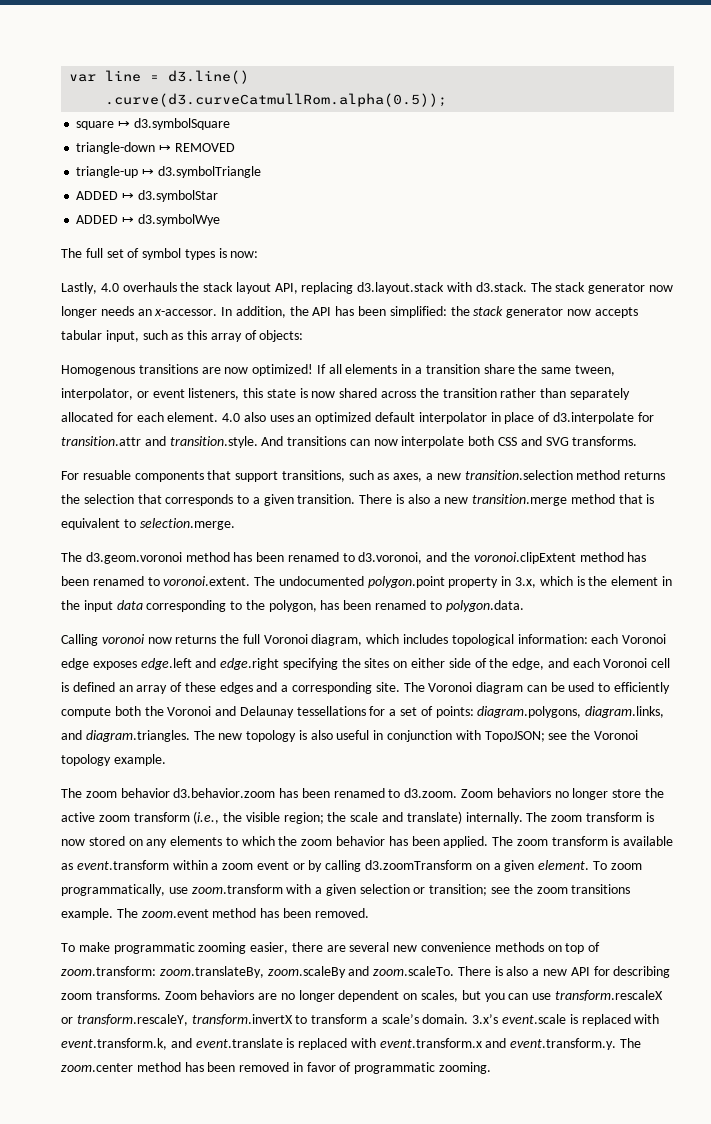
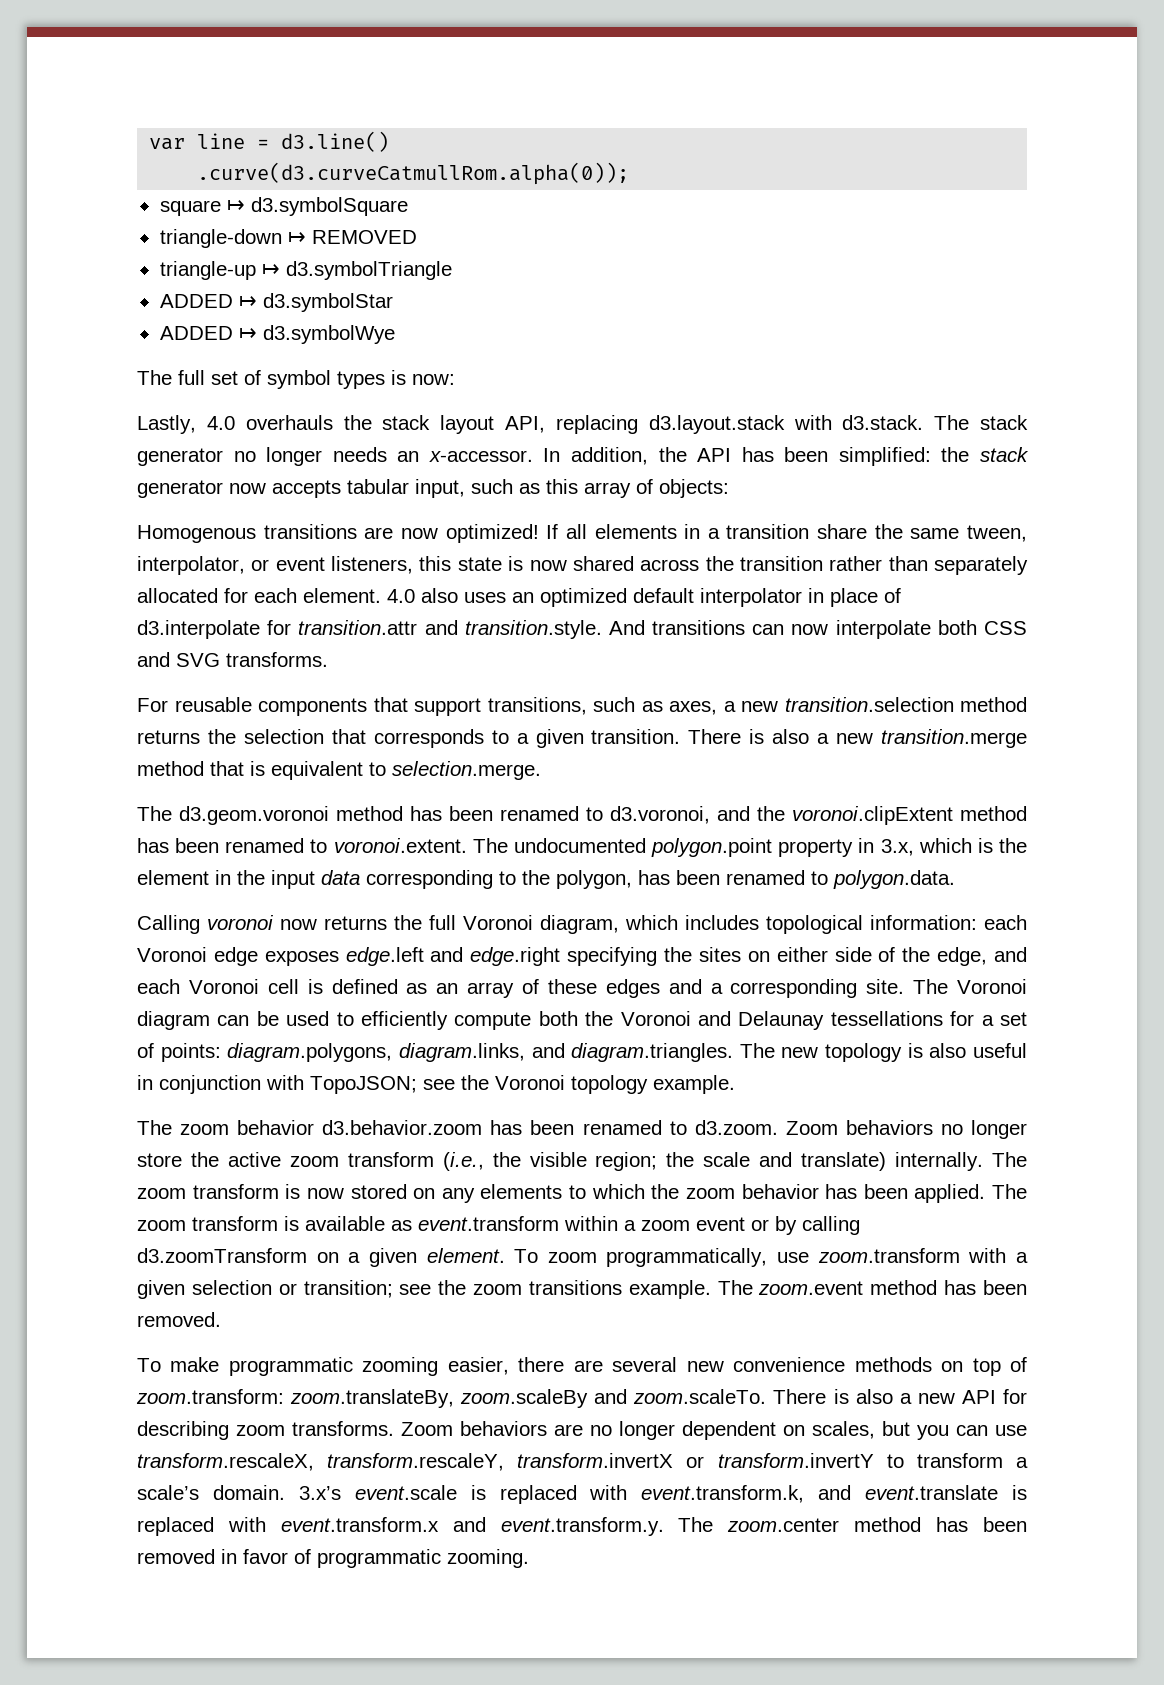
[105,93,448,107] .curve(d3.curveCatmullRom.alpha(0.5)); -> [197,162,630,185] .curve(d3.curveCatmullRom.alpha(0));
[648,285,673,292] now -> [233,451,256,462] no
[82,470,131,480] resuable -> [174,697,252,712] reusable
(115, 687) none -> [406,983,428,994] as
[554,990,663,1001] [61,1014,293,1026] transform.rescaleX or transform.rescaleY, transform.invertX -> [137,1453,874,1471] transform.rescaleX, transform.rescaleY, transform.invertX or transform.invertY

